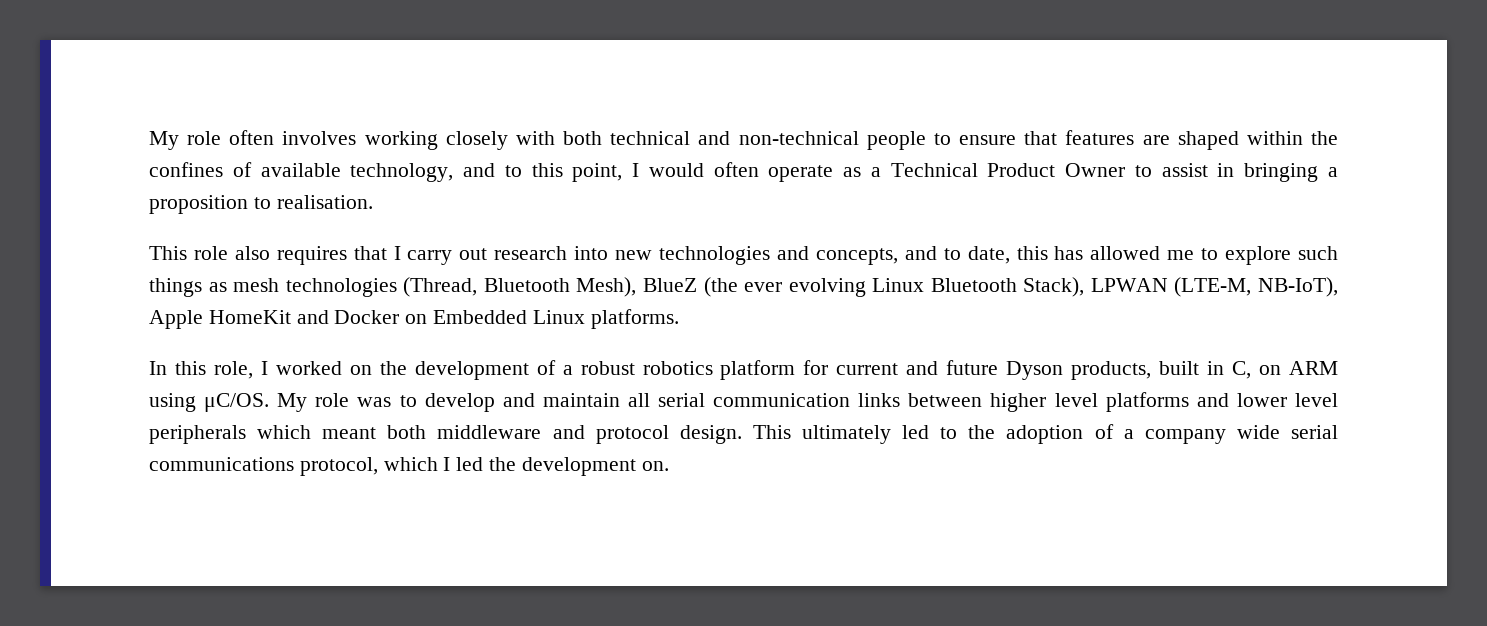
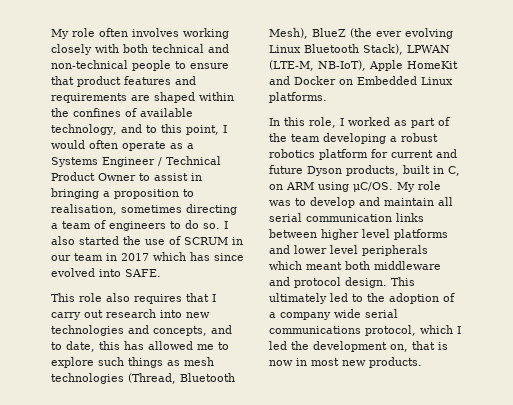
[1065,130,1135,145] features -> [77,76,196,87] [51,93,127,103] product features and requirements
(881, 172) none -> [51,157,162,167] Systems Engineer /
[276,195,373,209] realisation. -> [51,204,237,215] [51,220,228,231] [51,236,243,245] [51,252,244,261] [51,268,161,277] realisation, sometimes directing a team of engineers to do so. I also started the use of SCRUM in our team in 2017 which has since evolved into SAFE.
[349,360,556,380] on the development of -> [394,117,450,128] [269,133,386,144] as part of the team developing
[641,461,669,471] on. -> [390,341,448,352] [269,357,422,368] on, that is now in most new products.

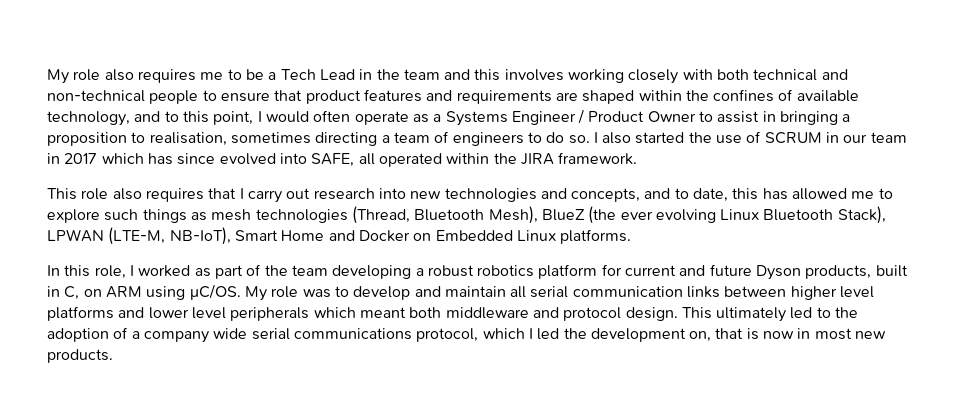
[51,28,128,39] My role often -> [47,69,501,84] My role also requires me to be a Tech Lead in the team and this
[166,156,221,165] Technical -> (585, 116) none
[125,269,161,277] SAFE. -> [311,152,638,167] SAFE, all operated within the JIRA framework.
[369,60,458,71] Apple HomeKit -> [234,230,325,241] Smart Home

